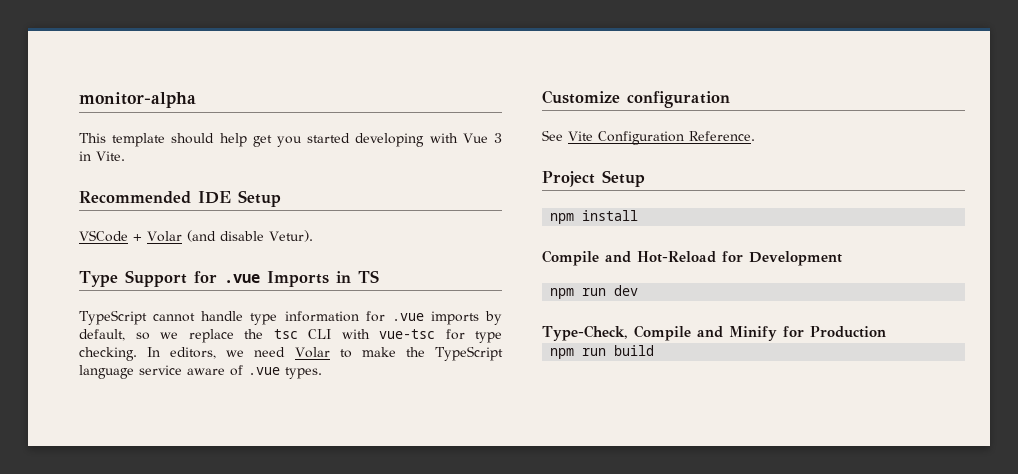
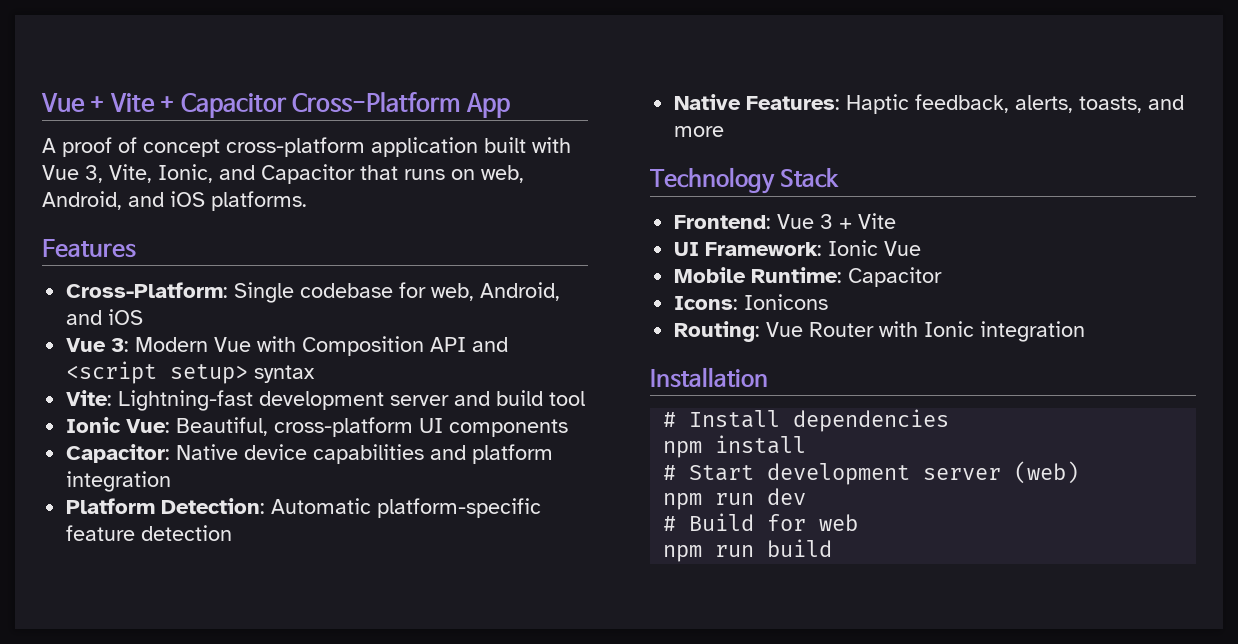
[79,92,196,108] [79,133,502,147] [79,151,125,161] [79,190,281,207] [79,230,313,242] [79,270,379,287] [79,310,502,325] [79,329,502,343] [79,346,504,361] [79,365,322,379] [542,90,730,108] [542,130,755,145] [542,170,645,187] [550,210,639,224] [542,250,842,266] [550,285,639,299] [542,325,886,341] monitor-alpha // This template should help get you started developing with Vue 3 in Vite. // Recommended IDE Setup // VSCode + Volar (and disable Vetur). // Type Support for .vue Imports in TS // TypeScript cannot handle type information for .vue imports by default, so we replace the tsc CLI with vue-tsc for type checking. In editors, we need Volar to make the TypeScript language service aware of .vue types. // Customize configuration // See Vite Configuration Reference. // Project Setup // npm install // Compile and Hot-Reload for Development // npm run dev // Type-Check, Compile and Minify for Production -> [41,92,510,118] [42,137,571,157] [42,164,524,184] [42,191,307,211] [42,239,136,258] [66,282,561,303] [66,309,144,325] [66,336,509,356] [66,361,316,384] [66,390,586,411] [66,417,569,437] [66,444,554,464] [66,471,172,492] [66,498,542,518] [66,525,233,541] [674,94,1185,114] [674,126,725,137] [650,167,840,194] [674,213,897,229] [674,240,922,256] [674,267,943,287] [674,294,829,310] [674,321,1086,342] [650,367,768,388] [663,409,950,432] [663,435,807,458] [663,461,1080,485] [663,488,807,510] [663,513,859,531] Vue + Vite + Capacitor Cross-Platform App // A proof of concept cross-platform application built with Vue 3, Vite, Ionic, and Capacitor that runs on web, Android, and iOS platforms. // Features // Cross-Platform: Single codebase for web, Android, and iOS // Vue 3: Modern Vue with Composition API and <script setup> syntax // Vite: Lightning-fast development server and build tool // Ionic Vue: Beautiful, cross-platform UI components // Capacitor: Native device capabilities and platform integration // Platform Detection: Automatic platform-specific feature detection // Native Features: Haptic feedback, alerts, toasts, and more // Technology Stack // Frontend: Vue 3 + Vite // UI Framework: Ionic Vue // Mobile Runtime: Capacitor // Icons: Ionicons // Routing: Vue Router with Ionic integration // Installation // # Install dependencies // npm install // # Start development server (web) // npm run dev // # Build for web

